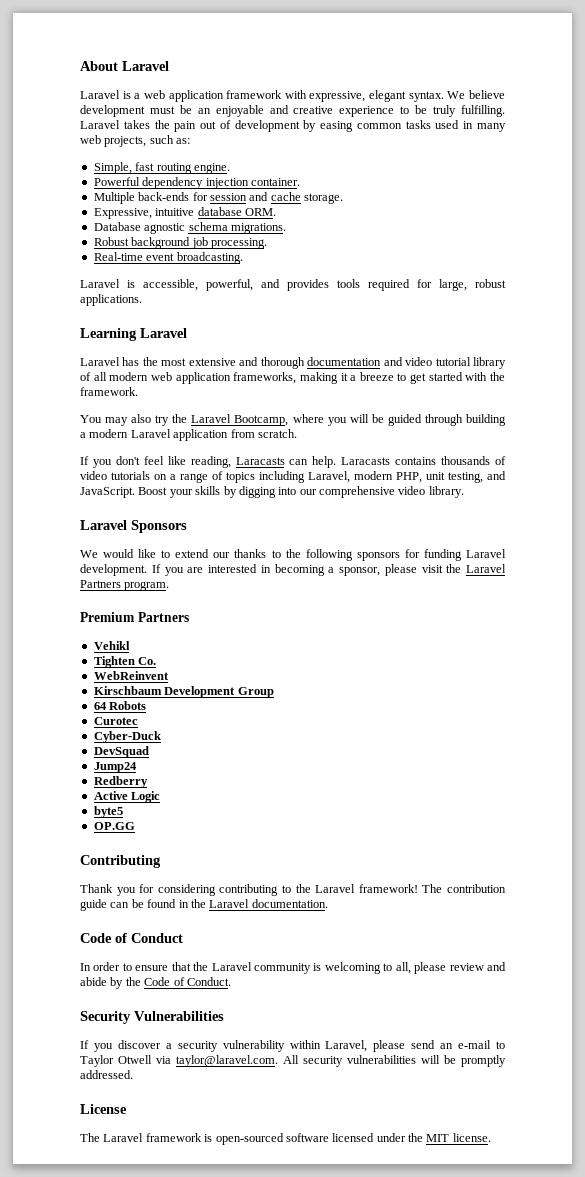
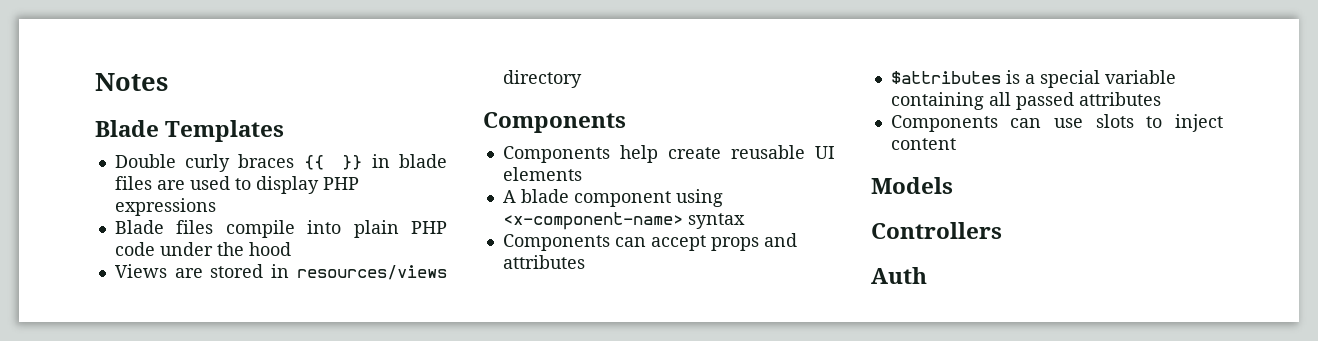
[80,61,169,71] [80,90,505,102] [80,105,506,117] [80,120,507,132] [80,135,191,147] [93,162,230,174] [93,177,300,189] [93,192,343,204] [93,207,276,219] [93,222,286,234] [93,237,267,249] [93,252,243,264] [80,279,506,291] [80,294,142,306] [80,328,187,341] [80,357,506,369] [80,372,506,384] [80,387,138,396] [80,414,507,426] [80,429,297,441] [80,456,507,468] [80,471,506,483] [80,486,464,498] [80,520,187,533] [80,549,506,561] [80,564,506,576] [80,580,170,591] [80,612,189,622] [93,641,130,650] [93,656,157,668] [93,671,169,680] [93,686,274,698] [93,701,147,710] [93,717,138,725] [93,731,161,743] [93,746,149,758] [93,762,137,773] [93,776,148,788] [93,791,161,803] [93,806,123,818] [93,822,135,830] [80,855,161,868] [80,884,507,896] [80,899,328,911] [80,933,183,943] [80,962,507,974] [80,977,231,989] [80,1011,224,1024] [80,1040,506,1052] [80,1055,506,1067] [80,1070,133,1079] [80,1104,127,1114] [80,1133,491,1145] About Laravel // Laravel is a web application framework with expressive, elegant syntax. We believe development must be an enjoyable and creative experience to be truly fulfilling. Laravel takes the pain out of development by easing common tasks used in many web projects, such as: // Simple, fast routing engine. // Powerful dependency injection container. // Multiple back-ends for session and cache storage. // Expressive, intuitive database ORM. // Database agnostic schema migrations. // Robust background job processing. // Real-time event broadcasting. // Laravel is accessible, powerful, and provides tools required for large, robust applications. // Learning Laravel // Laravel has the most extensive and thorough documentation and video tutorial library of all modern web application frameworks, making it a breeze to get started with the framework. // You may also try the Laravel Bootcamp, where you will be guided through building a modern Laravel application from scratch. // If you don't feel like reading, Laracasts can help. Laracasts contains thousands of video tutorials on a range of topics including Laravel, modern PHP, unit testing, and JavaScript. Boost your skills by digging into our comprehensive video library. // Laravel Sponsors // We would like to extend our thanks to the following sponsors for funding Laravel development. If you are interested in becoming a sponsor, please visit the Laravel Partners program. // Premium Partners // Vehikl // Tighten Co. // WebReinvent // Kirschbaum Development Group // 64 Robots // Curotec // Cyber-Duck // DevSquad // Jump24 // Redberry // Active Logic // byte5 // OP.GG // Contributing // Thank you for considering contributing to the Laravel framework! The contribution guide can be found in the Laravel documentation. // Code of Conduct // In order to ensure that the Laravel community is welcoming to all, please review and abide by the Code of Conduct. // Security Vulnerabilities // If you discover a security vulnerability within Laravel, please send an e-mail to Taylor Otwell via taylor@laravel.com. All security vulnerabilities will be promptly addressed. // License // The Laravel framework is open-sourced software licensed under the MIT license. -> [95,73,168,91] [95,120,285,142] [114,154,447,172] [114,176,359,194] [114,198,216,216] [114,220,447,238] [114,242,291,256] [114,264,447,280] [502,70,582,88] [483,112,626,133] [502,145,835,163] [502,167,582,181] [502,189,723,207] [502,212,745,230] [502,233,797,251] [502,255,585,269] [890,70,1176,88] [890,92,1161,110] [890,114,1223,132] [890,138,956,150] [871,177,953,194] [871,222,1002,239] [871,267,927,284] Notes // Blade Templates // Double curly braces {{ }} in blade files are used to display PHP expressions // Blade files compile into plain PHP code under the hood // Views are stored in resources/views directory // Components // Components help create reusable UI elements // A blade component using <x-component-name> syntax // Components can accept props and attributes // $attributes is a special variable containing all passed attributes // Components can use slots to inject content // Models // Controllers // Auth

